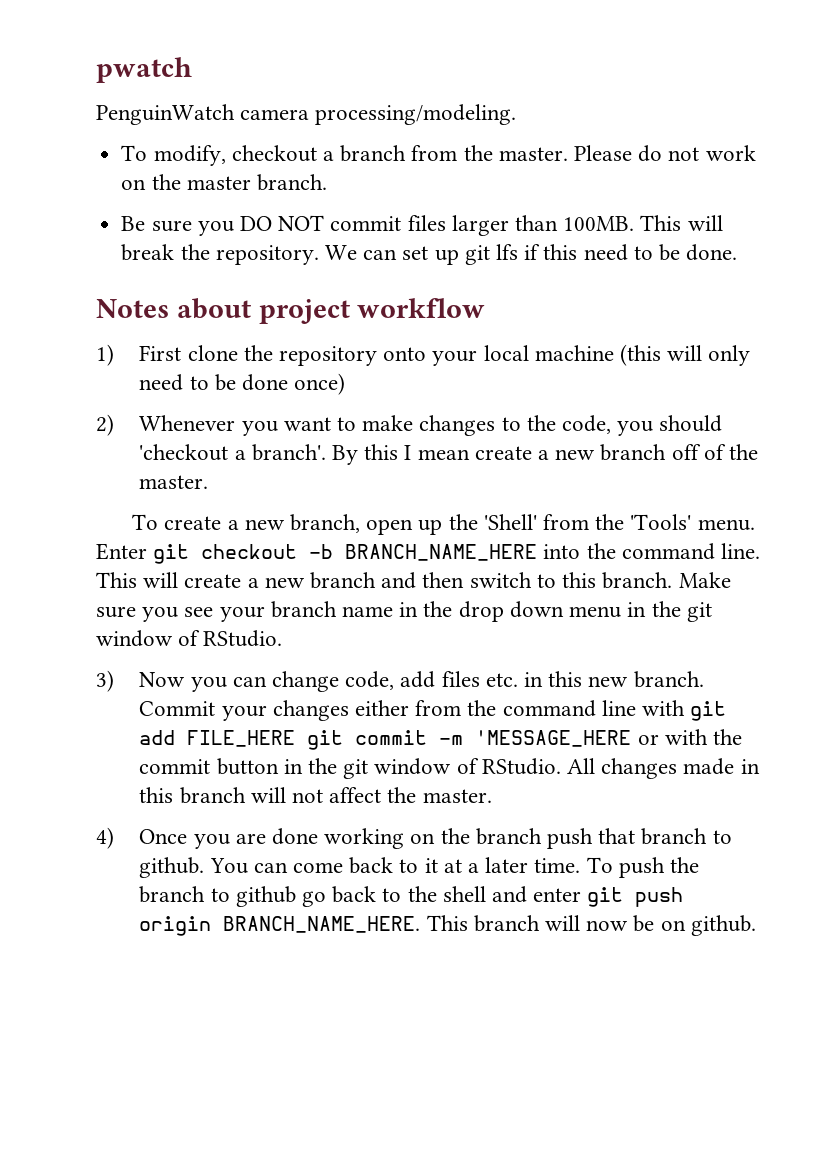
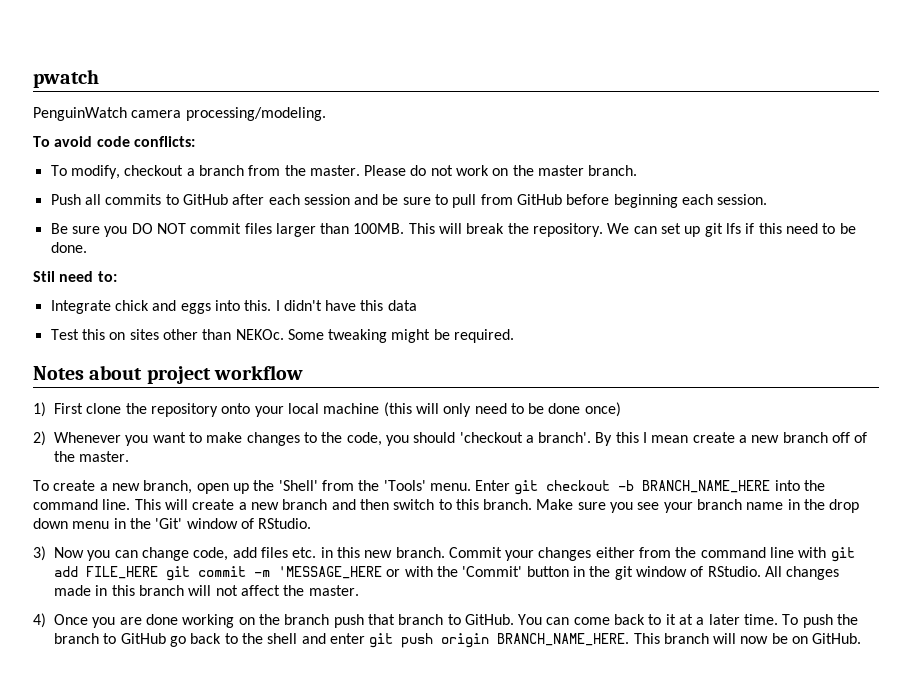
(517, 114) none -> [33,136,195,147] // To avoid code conflicts:
(327, 182) none -> [50,194,768,208] // Push all commits to GitHub after each session and be sure to pull from GitHub before beginning each session.
(738, 252) none -> [33,271,117,282] [50,300,417,314] [50,329,515,343] // Stil need to: // Integrate chick and eggs into this. I didn't have this data // Test this on sites other than NEKOc. Some tweaking might be required.
[686,602,712,622] git -> [155,518,183,529] 'Git'
[139,759,211,774] commit -> [462,566,523,577] 'Commit'
[139,857,205,878] github. -> [464,614,514,625] GitHub.
[235,886,296,907] github -> [120,633,166,644] GitHub
[690,915,756,936] github. -> [812,633,862,644] GitHub.

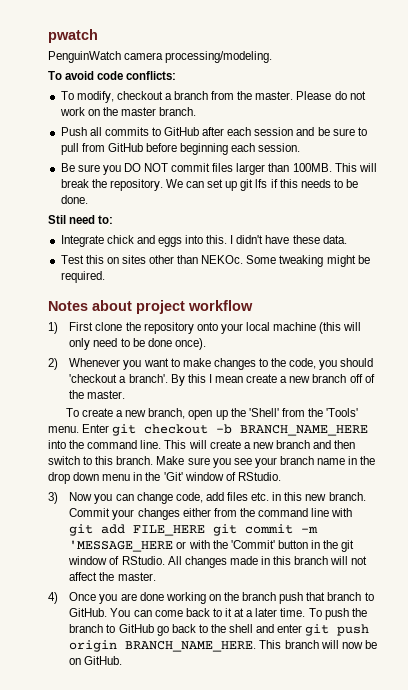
[785,223,818,234] need -> [300,179,331,188] needs
[360,300,417,311] this data -> [292,235,347,244] these data.
[584,402,621,417] once) -> [174,338,206,350] once).

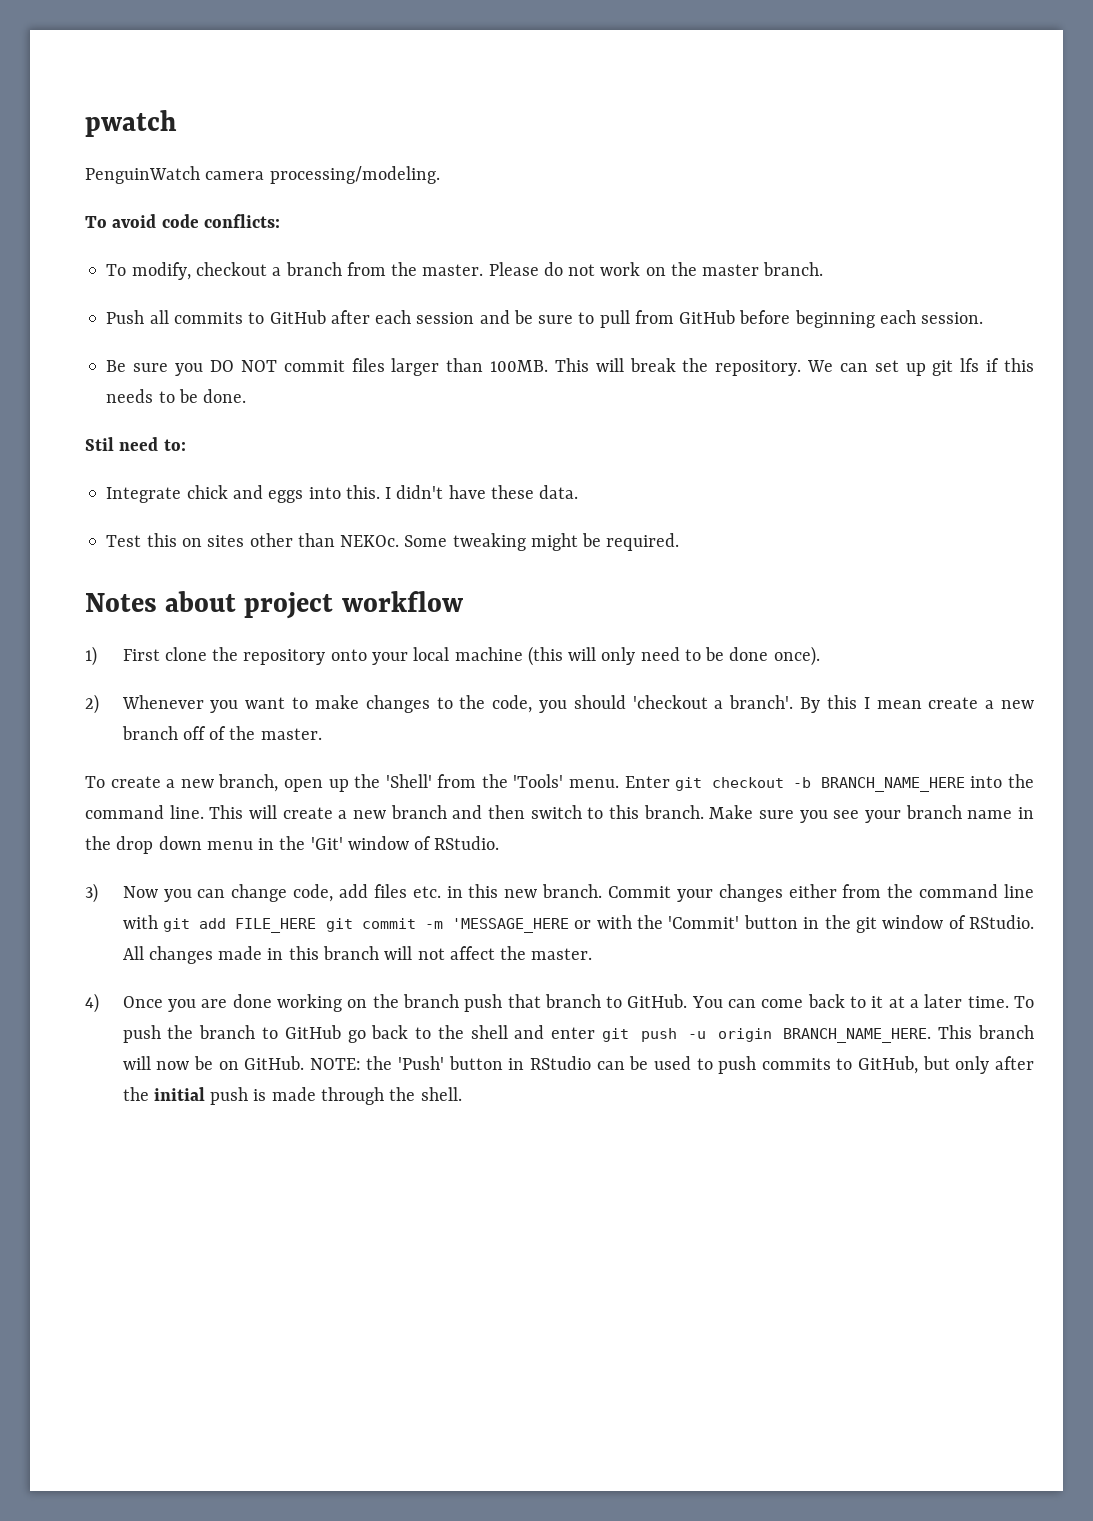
(370, 630) none -> [688,1031,707,1039] -u
(123, 660) none -> [309,1056,1035,1074] [122,1087,462,1105] NOTE: the 'Push' button in RStudio can be used to push commits to GitHub, but only after the initial push is made through the shell.

